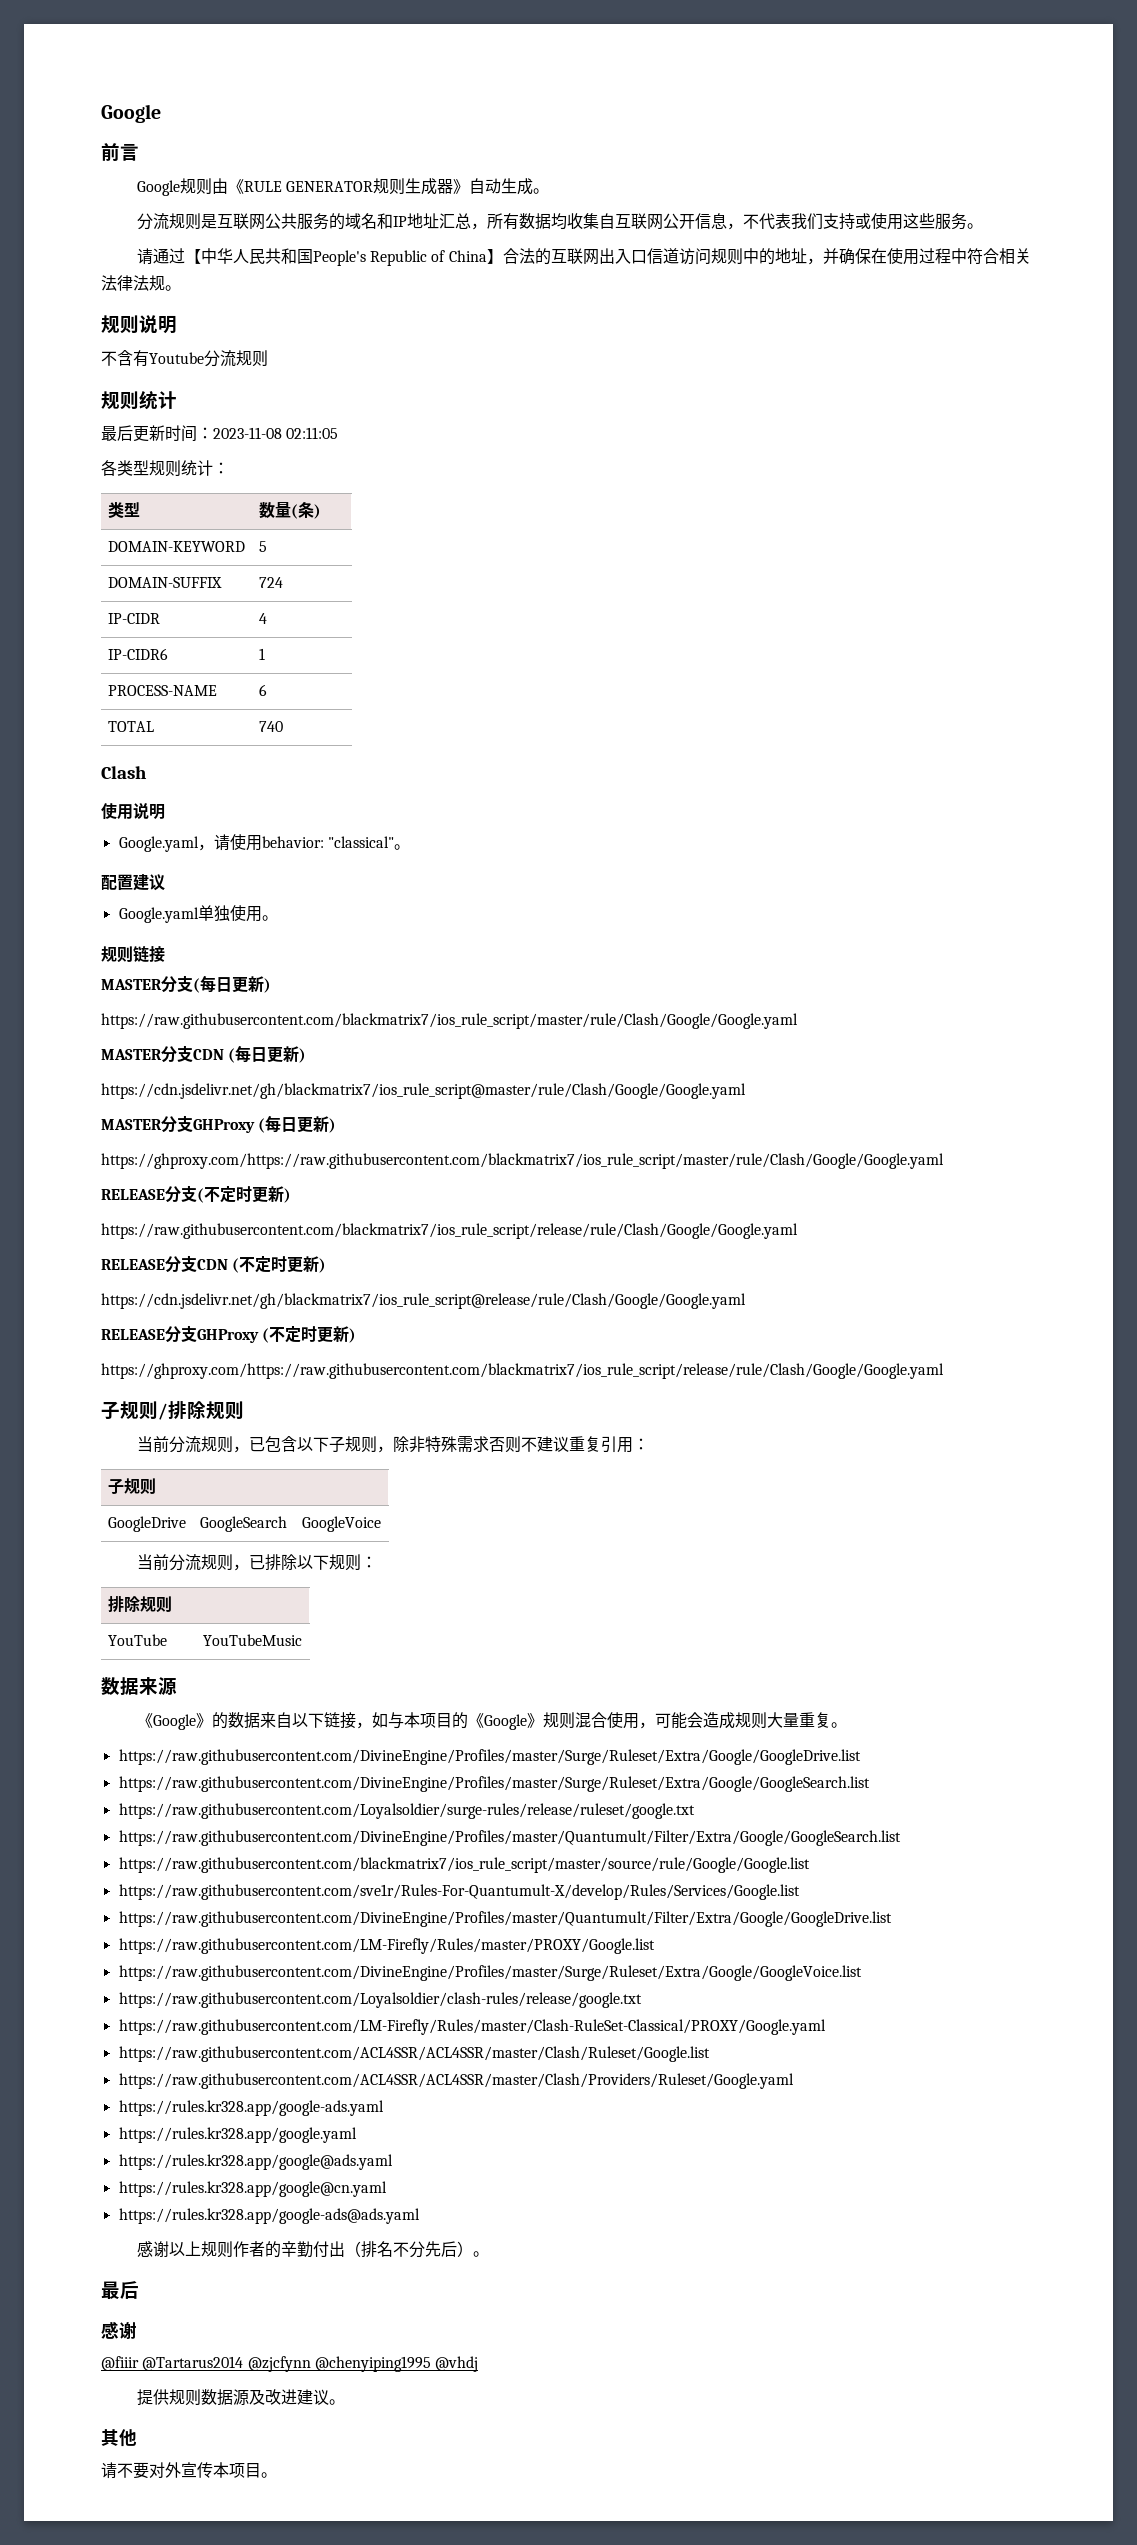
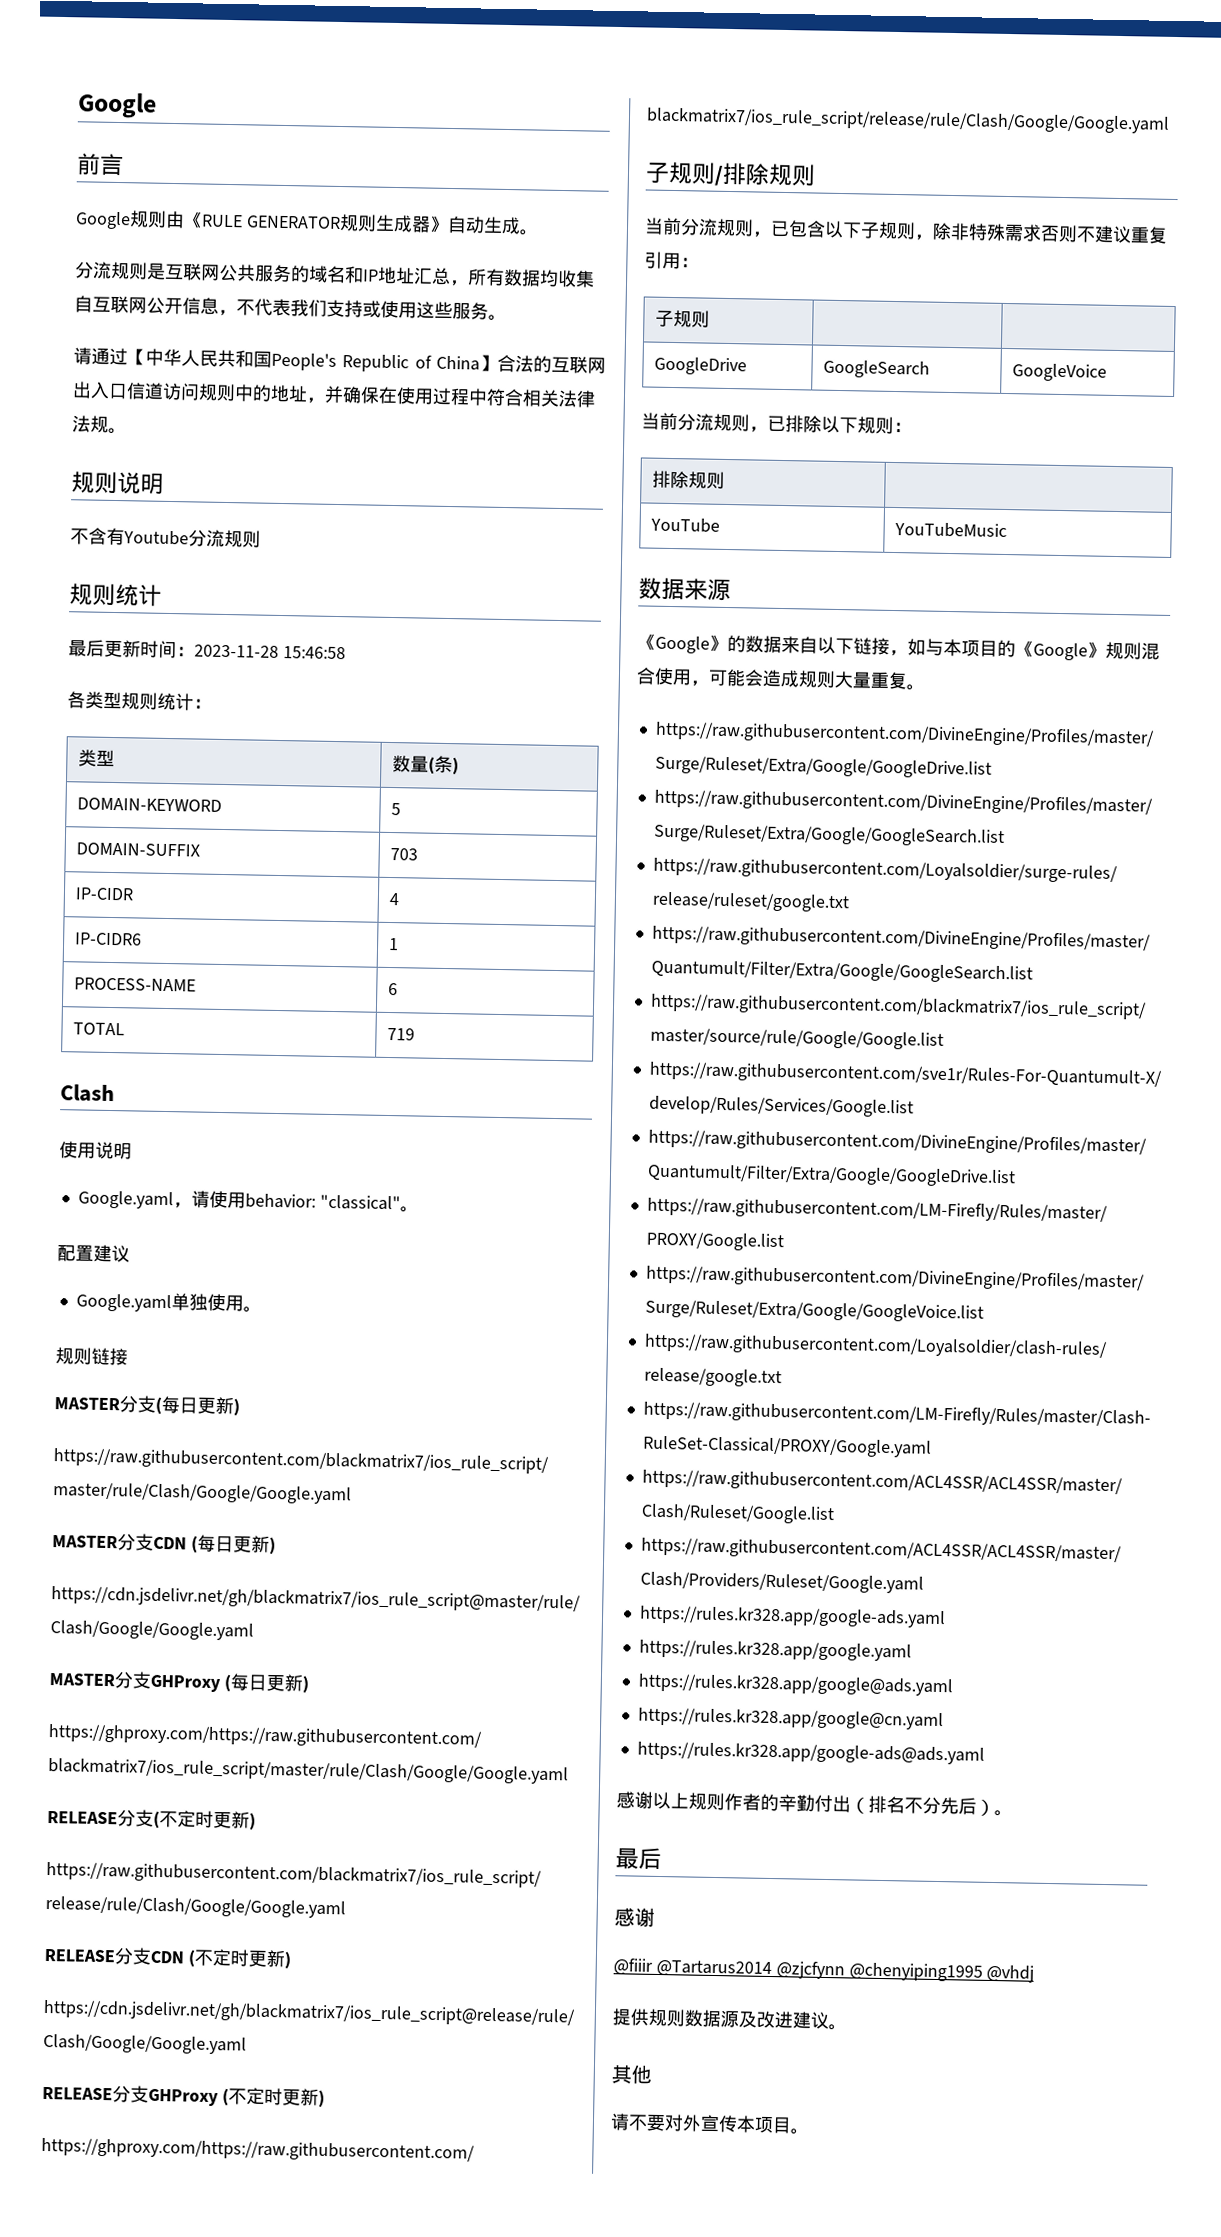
[213,427,339,439] 2023-11-08 02:11:05 -> [194,644,346,660] 2023-11-28 15:46:58
[258,577,283,588] 724 -> [389,847,418,861] 703
[258,721,283,732] 740 -> [386,1027,415,1041] 719

